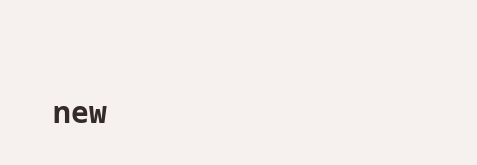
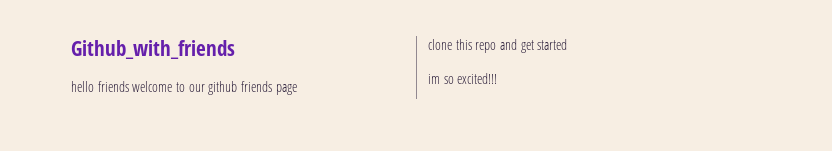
[53,106,107,123] new -> [71,40,235,59] [71,81,297,95] [428,39,568,53] [428,73,498,84] Github_with_friends // hello friends welcome to our github friends page // clone this repo and get started // im so excited!!!

